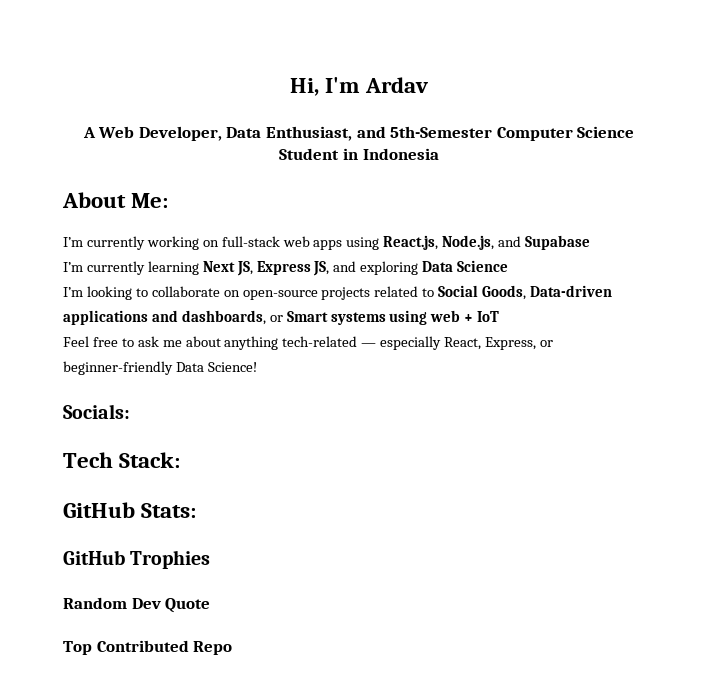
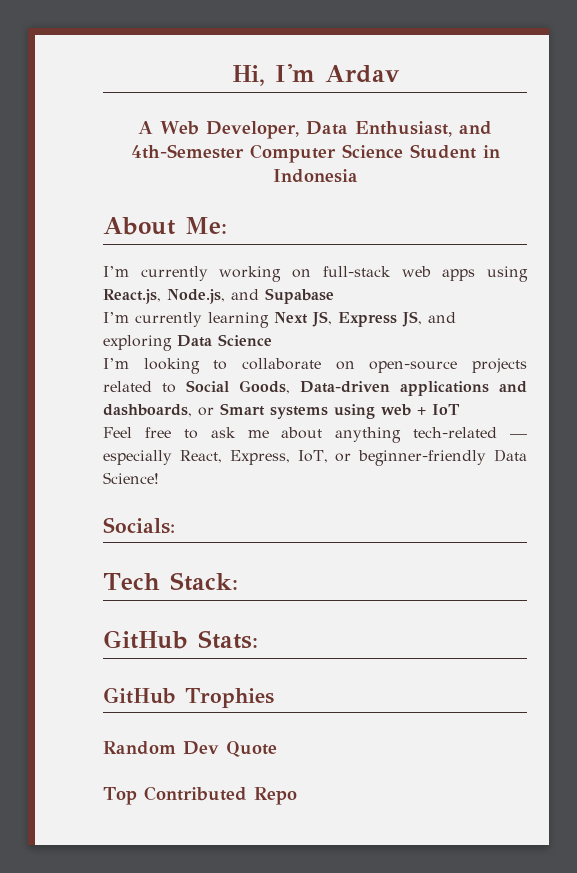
[390,126,493,138] 5th-Semester -> [130,144,244,159] 4th-Semester
(537, 343) none -> [297,450,328,463] IoT,

